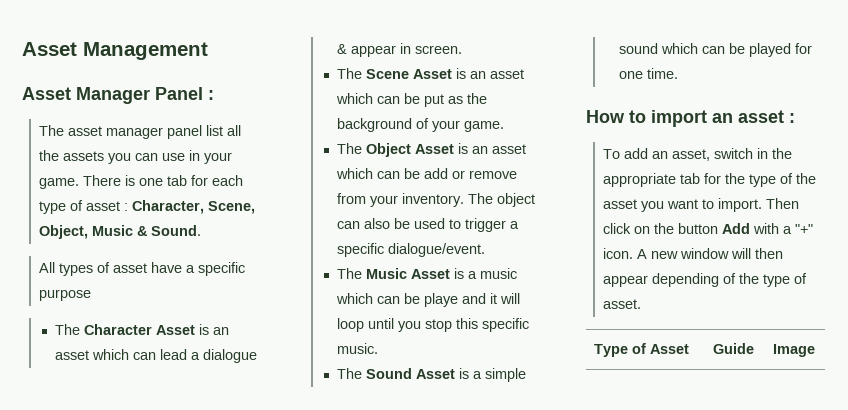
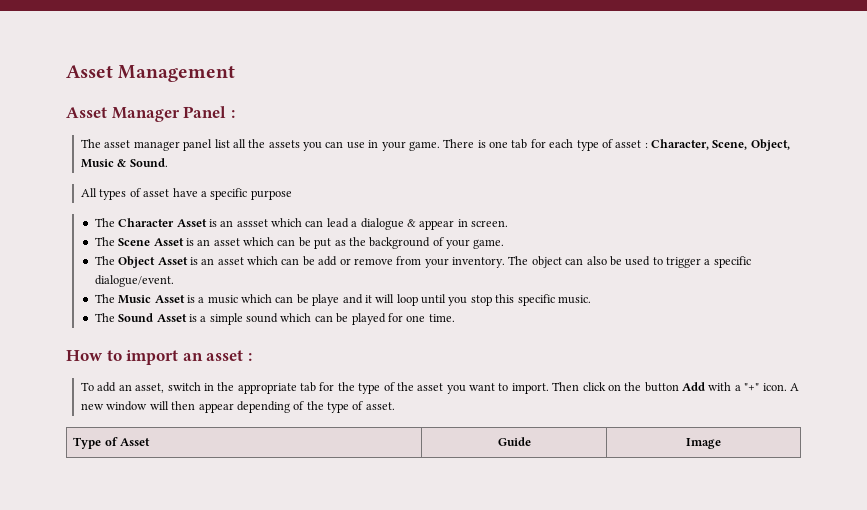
[54,350,89,360] asset -> [236,219,268,227] assset

